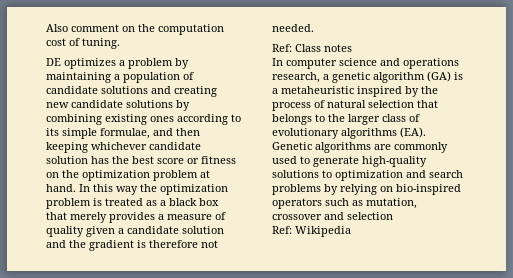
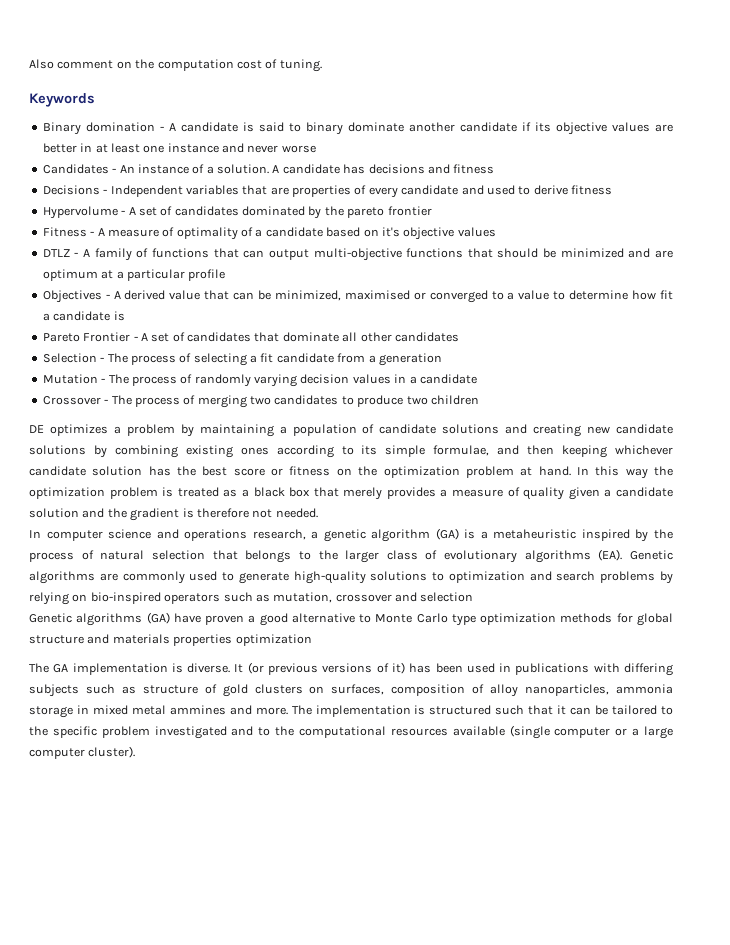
(120, 43) none -> [29,93,95,107] [42,122,673,135] [42,143,316,153] [42,164,495,174] [42,185,612,198] [42,206,432,219] [42,227,496,240] [42,248,673,261] [42,269,226,281] [42,290,674,303] [42,311,125,321] [42,332,459,342] [42,353,442,366] [42,374,477,387] [42,395,479,408] // Keywords // Binary domination - A candidate is said to binary dominate another candidate if its objective values are better in at least one instance and never worse // Candidates - An instance of a solution. A candidate has decisions and fitness // Decisions - Independent variables that are properties of every candidate and used to derive fitness // Hypervolume - A set of candidates dominated by the pareto frontier // Fitness - A measure of optimality of a candidate based on it's objective values // DTLZ - A family of functions that can output multi-objective functions that should be minimized and are optimum at a particular profile // Objectives - A derived value that can be minimized, maximised or converged to a value to determine how fit a candidate is // Pareto Frontier - A set of candidates that dominate all other candidates // Selection - The process of selecting a fit candidate from a generation // Mutation - The process of randomly varying decision values in a candidate // Crossover - The process of merging two candidates to produce two children
[272,44,352,52] // Ref: Class notes -> (318, 513) none
[272,226,351,237] Ref: Wikipedia -> [29,612,673,626] [29,634,312,646] [29,662,673,676] [29,684,673,697] [29,705,674,718] [29,725,673,739] [29,746,136,759] Genetic algorithms (GA) have proven a good alternative to Monte Carlo type optimization methods for global structure and materials properties optimization // The GA implementation is diverse. It (or previous versions of it) has been used in publications with differing subjects such as structure of gold clusters on surfaces, composition of alloy nanoparticles, ammonia storage in mixed metal ammines and more. The implementation is structured such that it can be tailored to the specific problem investigated and to the computational resources available (single computer or a large computer cluster).

